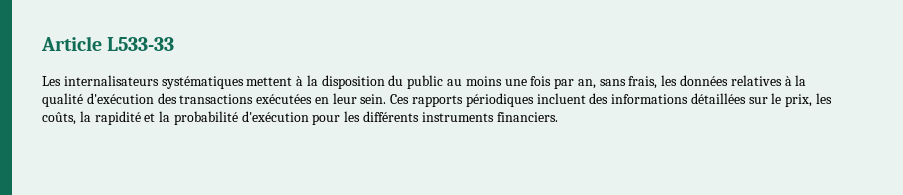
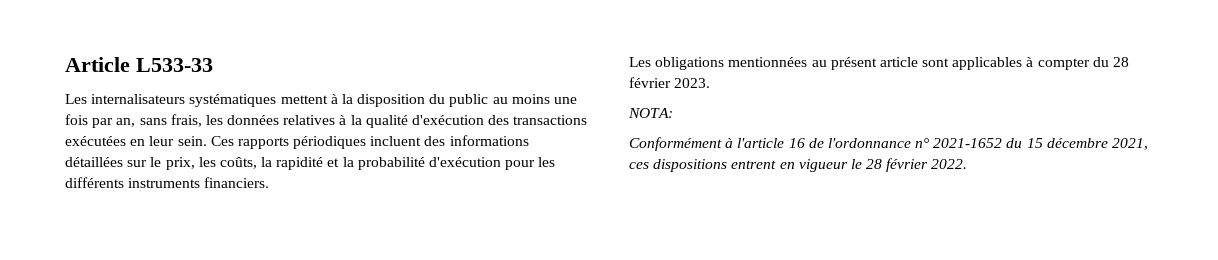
(558, 117) none -> [629,57,1130,70] [629,77,711,88] [628,108,673,118] [629,137,1149,151] [629,158,968,172] // Les obligations mentionnées au présent article sont applicables à compter du 28 février 2023. // NOTA: // Conformément à l'article 16 de l'ordonnance n° 2021-1652 du 15 décembre 2021, ces dispositions entrent en vigueur le 28 février 2022.

